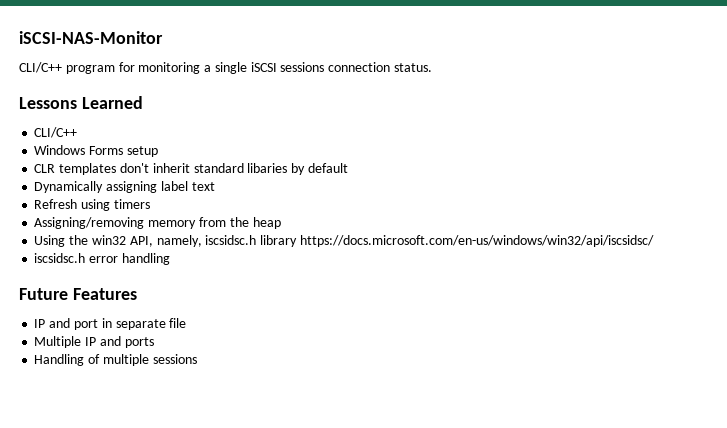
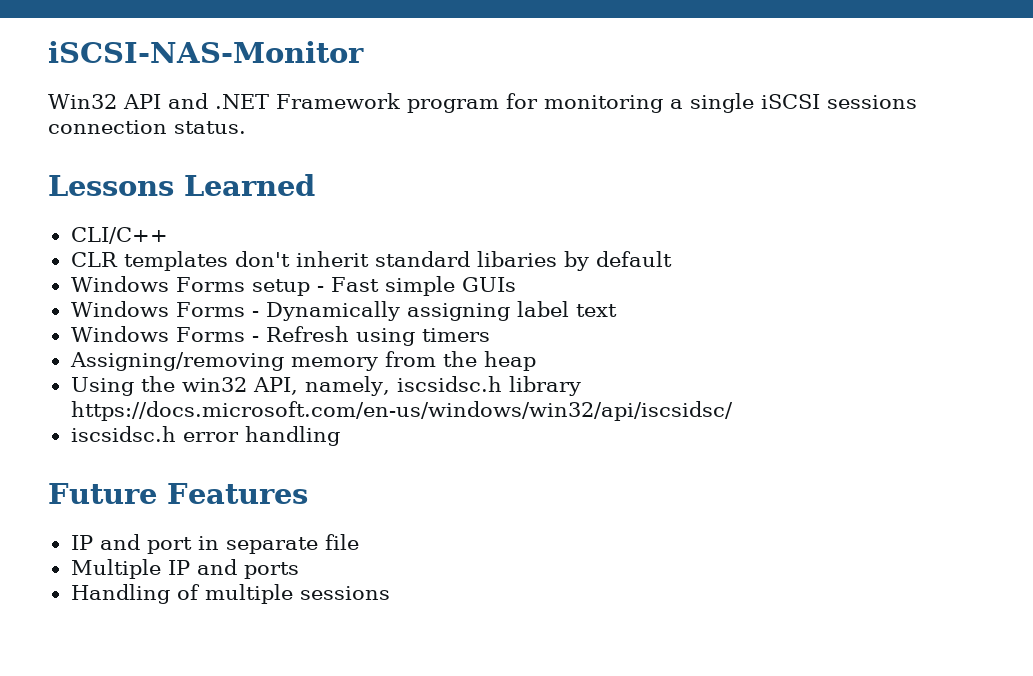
[19,62,62,73] CLI/C++ -> [48,93,400,109] Win32 API and .NET Framework
[34,145,158,157] // Windows Forms setup -> (168, 235) none
(348, 168) none -> [70,276,516,296] [70,301,259,317] Windows Forms setup - Fast simple GUIs // Windows Forms -
(215, 186) none -> [70,326,259,342] Windows Forms -

